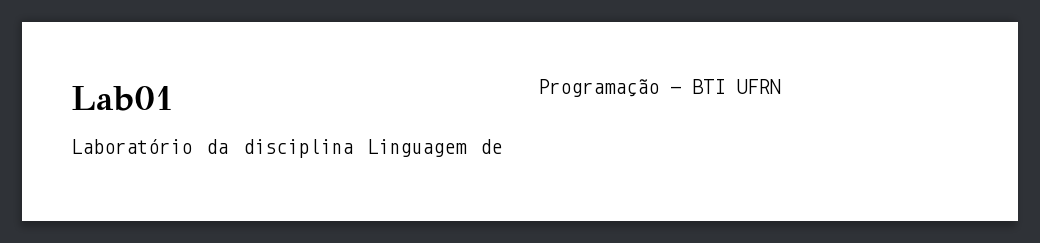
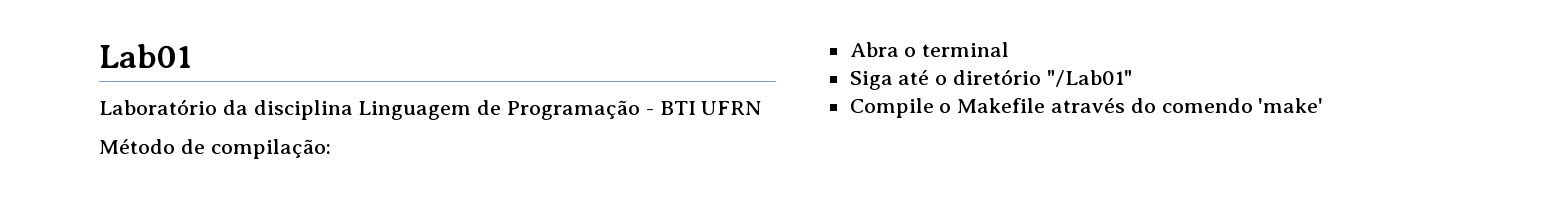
(781, 86) none -> [99,139,331,159] [849,42,1010,57] [849,69,1132,90] [849,98,1324,118] // Método de compilação: // Abra o terminal // Siga até o diretório "/Lab01" // Compile o Makefile através do comendo 'make'

